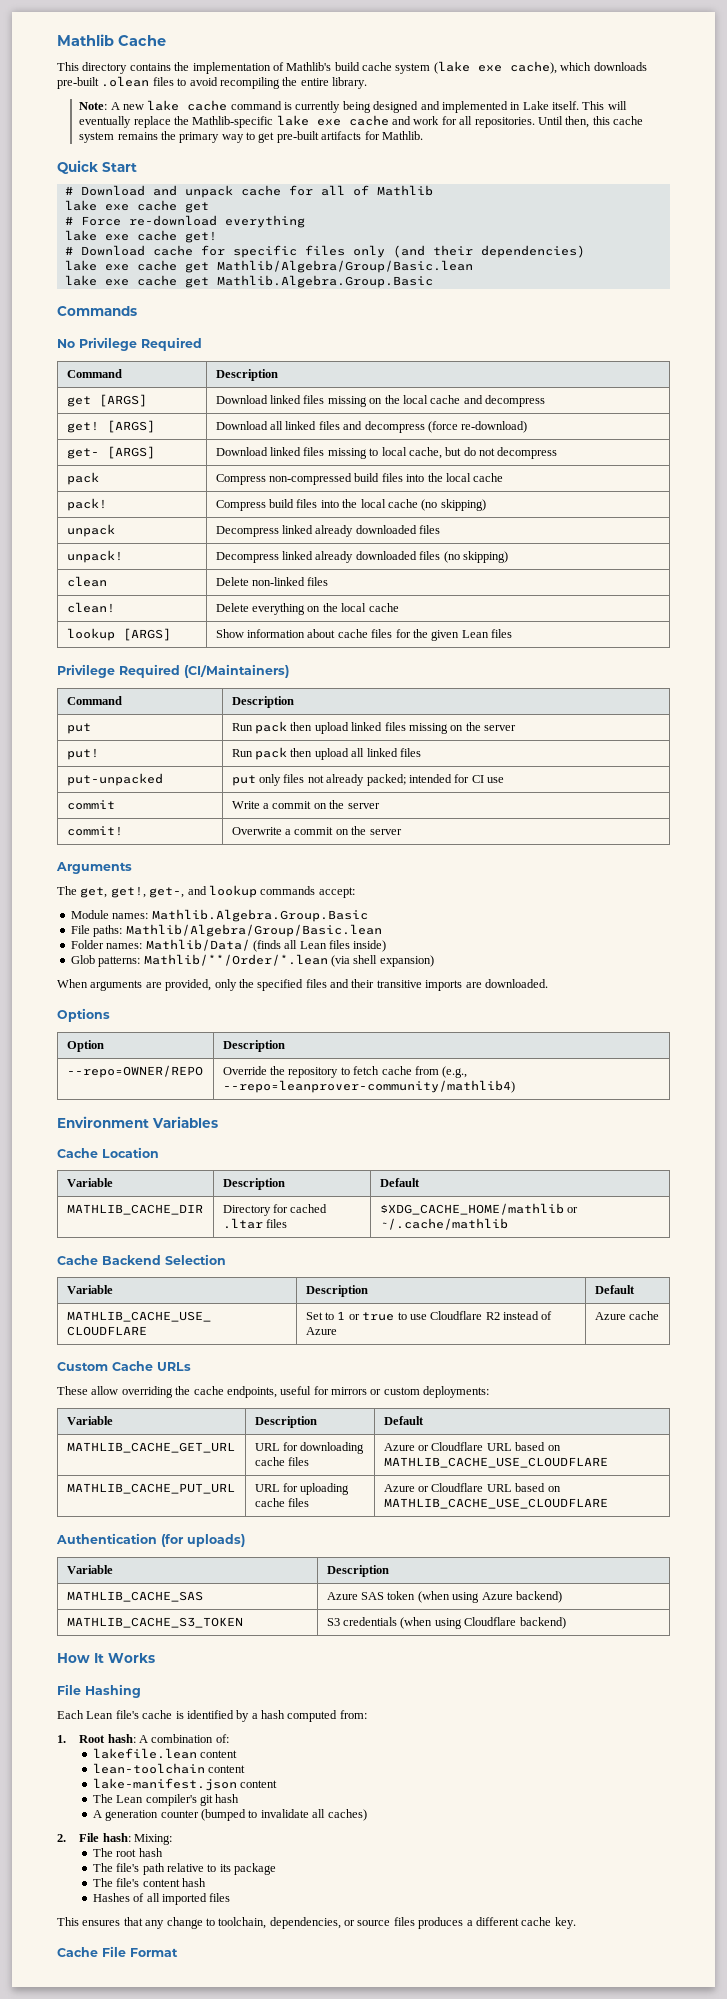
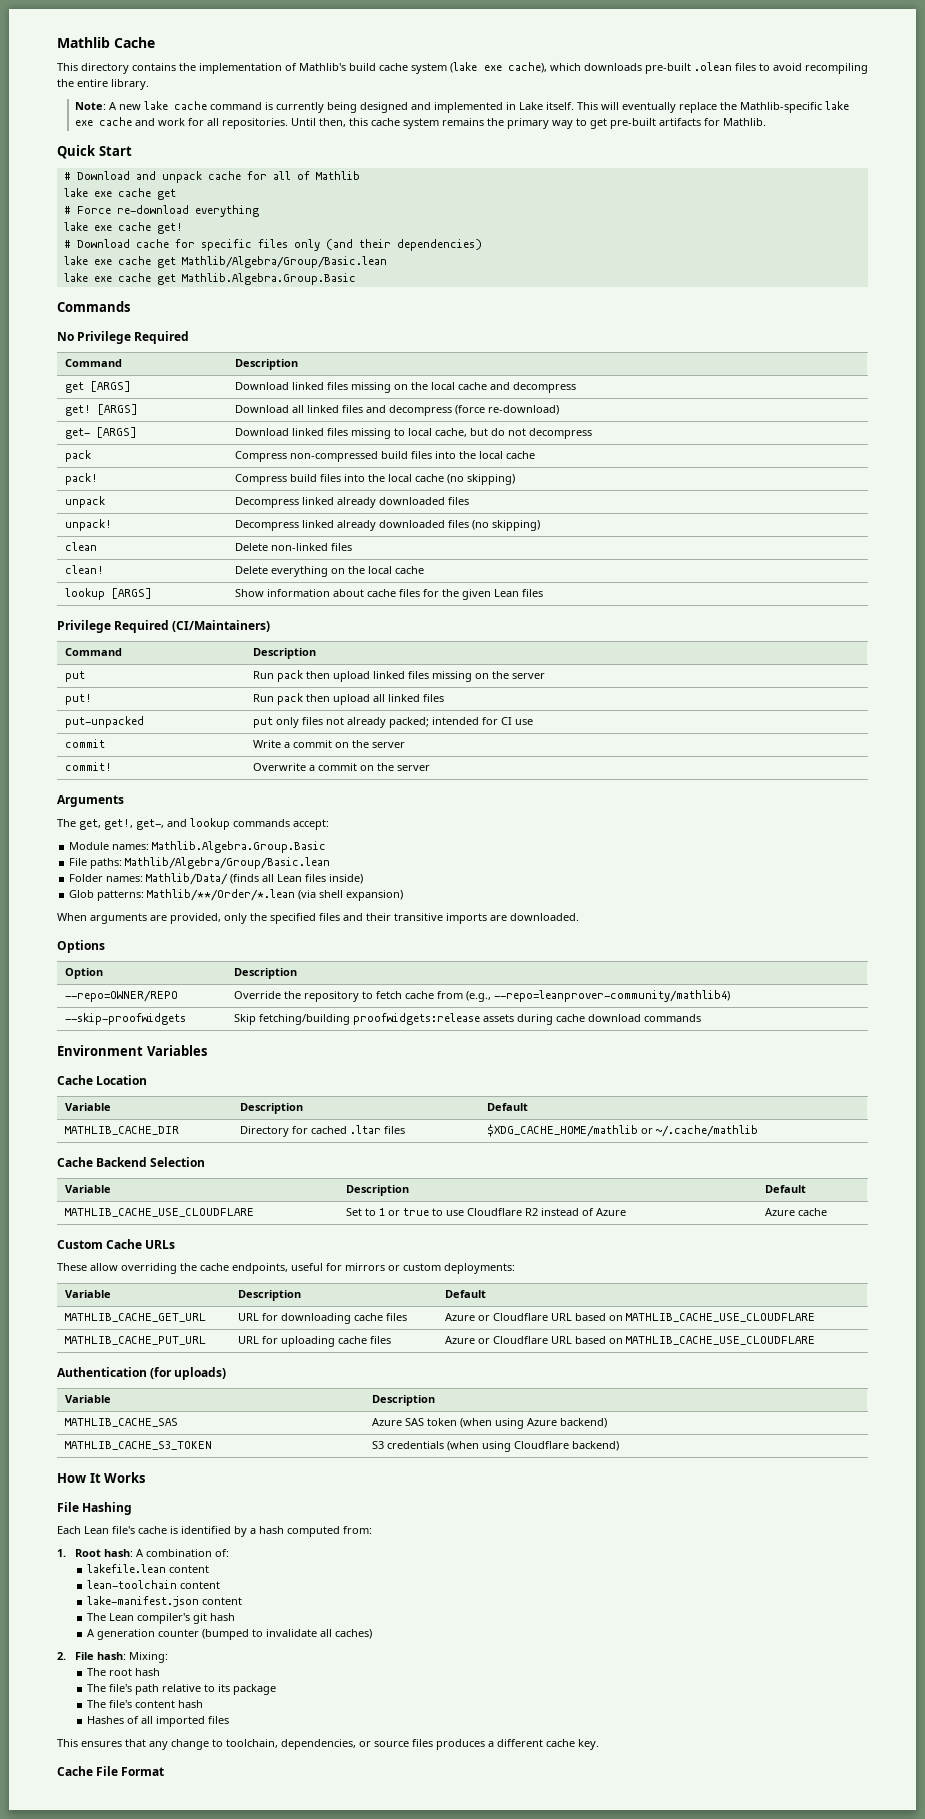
(515, 1086) none -> [65,1013,187,1025] [234,1013,702,1025] // --skip-proofwidgets | Skip fetching/building proofwidgets:release assets during cache download commands

